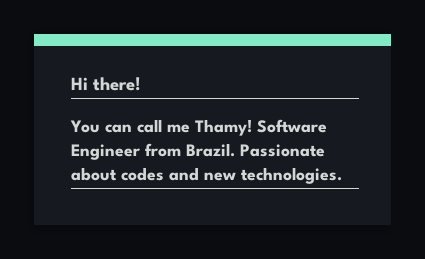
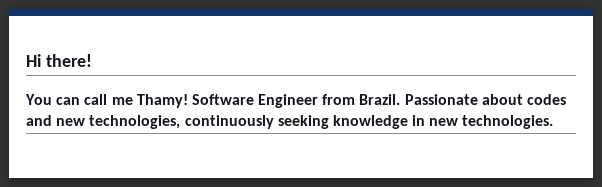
(236, 176) none -> [89,115,459,129] technologies, continuously seeking knowledge in new

